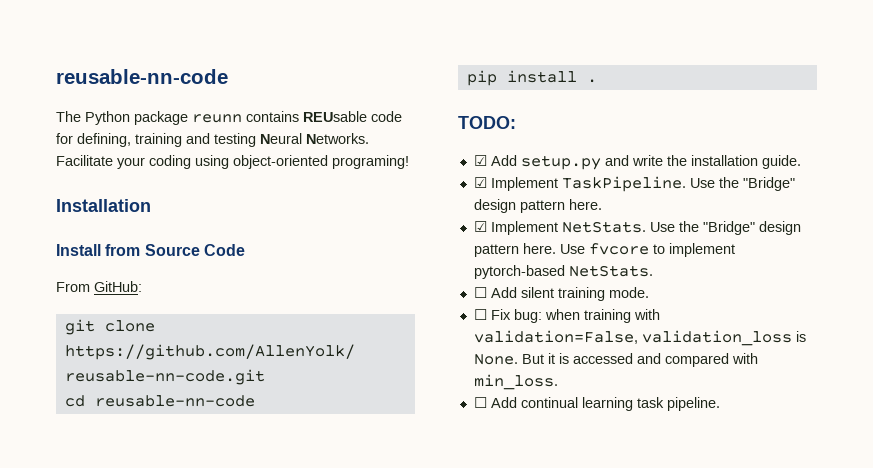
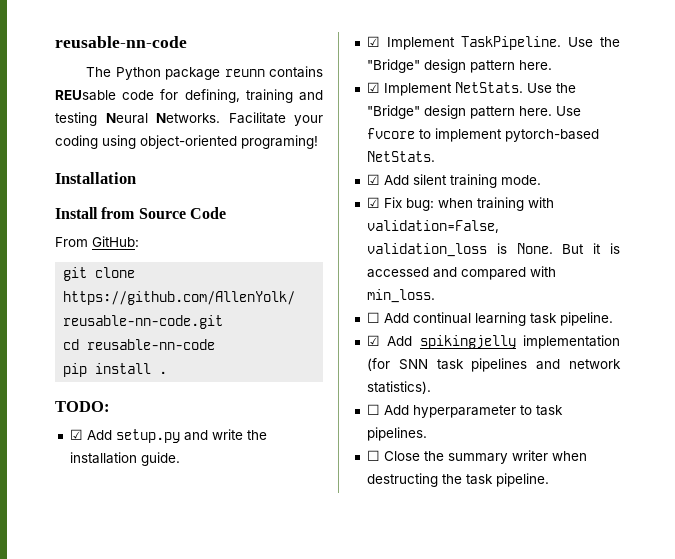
[473,287,487,298] ☐ -> [366,174,380,185] ☑
[473,309,487,320] ☐ -> [366,197,380,208] ☑
(720, 404) none -> [366,335,620,349] [366,358,621,372] [366,381,431,394] [366,404,563,418] [366,427,427,441] [366,450,587,464] [366,473,549,487] // ☑ Add spikingjelly implementation (for SNN task pipelines and network statistics). // ☐ Add hyperparameter to task pipelines. // ☐ Close the summary writer when destructing the task pipeline.

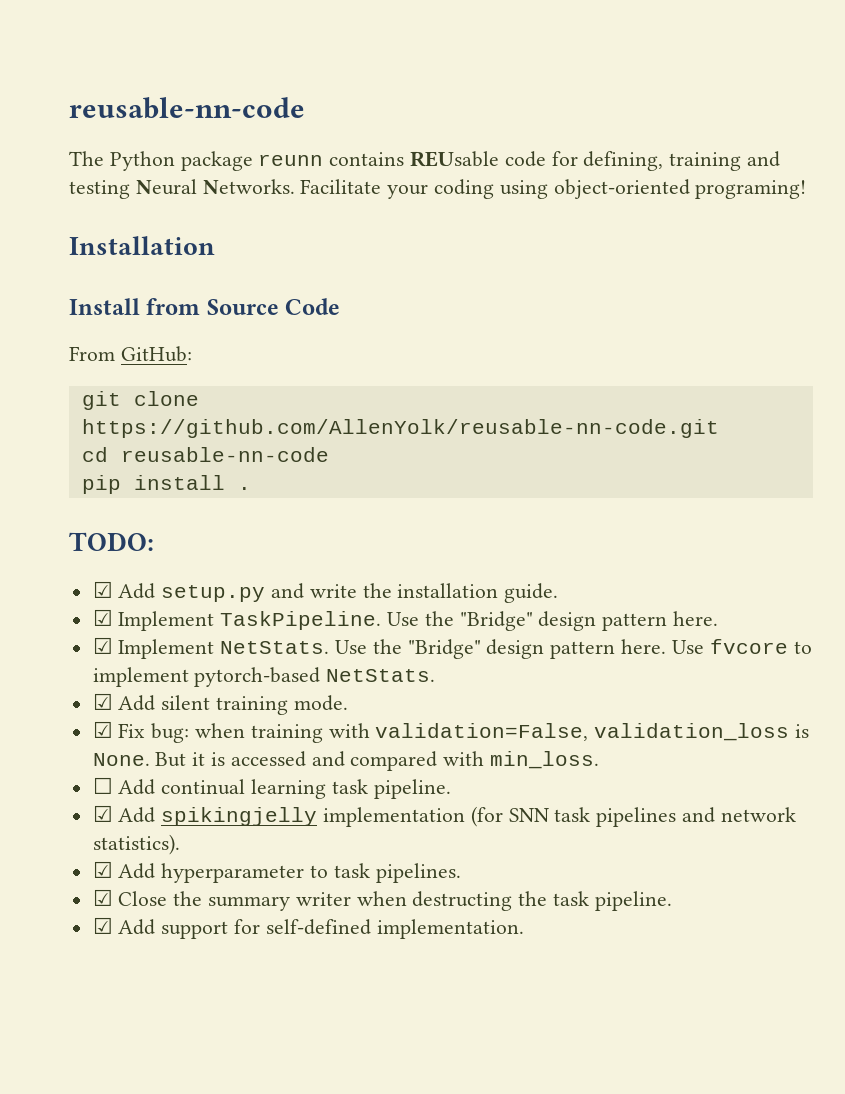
[366,404,380,415] ☐ -> [92,861,113,878] ☑
[366,450,380,461] ☐ -> [92,889,113,906] ☑
(549, 480) none -> [92,917,524,939] // ☑ Add support for self-defined implementation.

